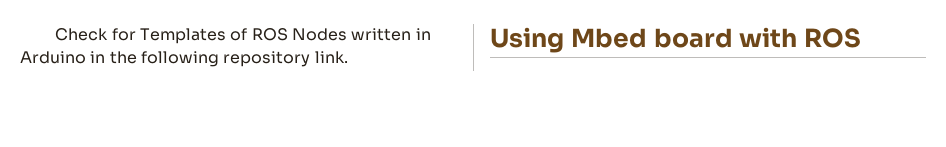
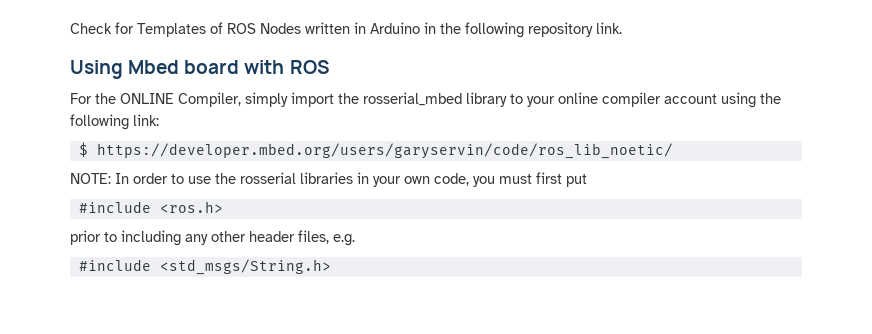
(861, 38) none -> [70,92,781,108] [70,114,159,130] [78,142,673,159] [70,172,587,187] [78,201,223,213] [70,230,355,246] [78,259,331,275] // For the ONLINE Compiler, simply import the rosserial_mbed library to your online compiler account using the following link: // $ https://developer.mbed.org/users/garyservin/code/ros_lib_noetic/ // NOTE: In order to use the rosserial libraries in your own code, you must first put // #include <ros.h> // prior to including any other header files, e.g. // #include <std_msgs/String.h>

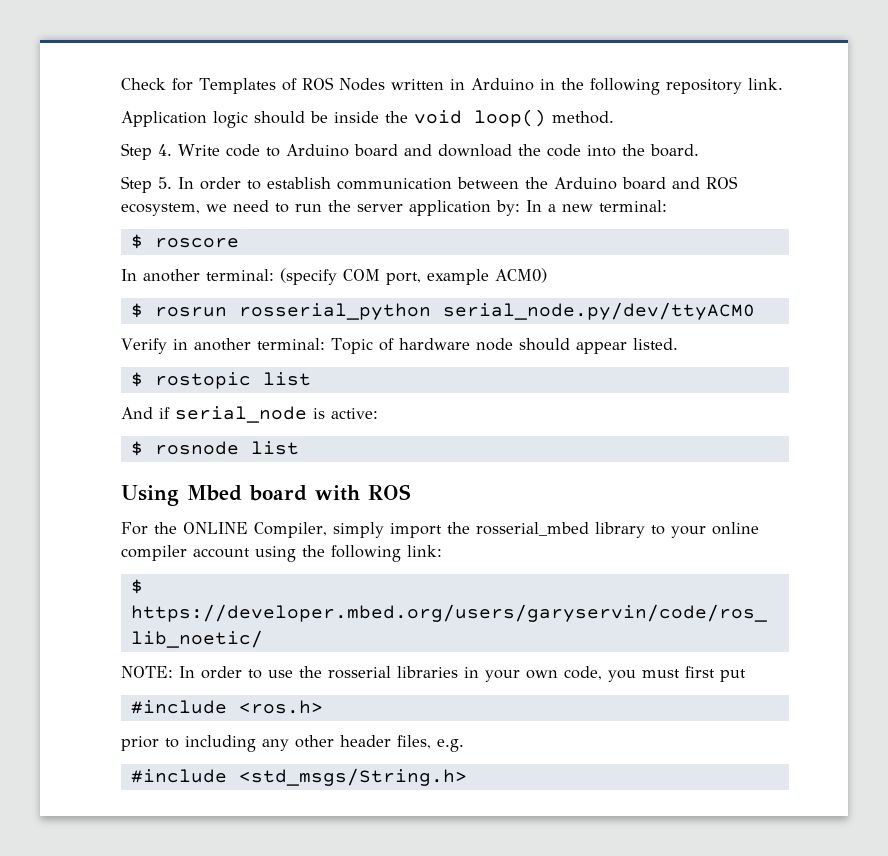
(622, 28) none -> [121,109,614,128] [121,143,699,160] [121,176,738,193] [121,200,667,216] [130,234,239,249] [121,268,547,285] [130,302,755,320] [121,338,678,354] [130,372,311,389] [121,406,378,423] [130,441,299,456] // Application logic should be inside the void loop() method. // Step 4. Write code to Arduino board and download the code into the board. // Step 5. In order to establish communication between the Arduino board and ROS ecosystem, we need to run the server application by: In a new terminal: // $ roscore // In another terminal: (specify COM port, example ACM0) // $ rosrun rosserial_python serial_node.py/dev/ttyACM0 // Verify in another terminal: Topic of hardware node should appear listed. // $ rostopic list // And if serial_node is active: // $ rosnode list

